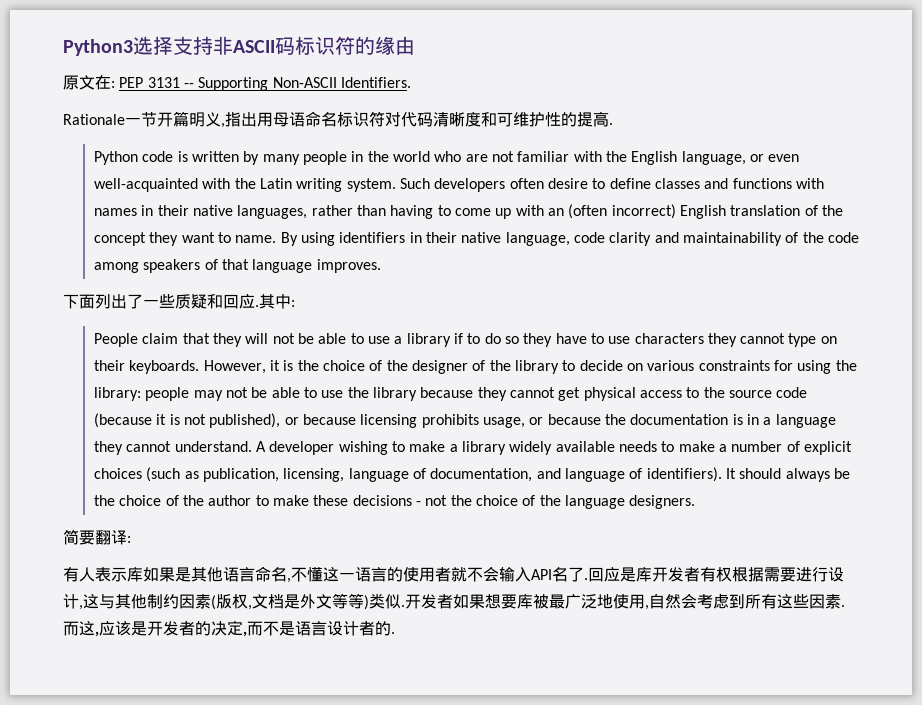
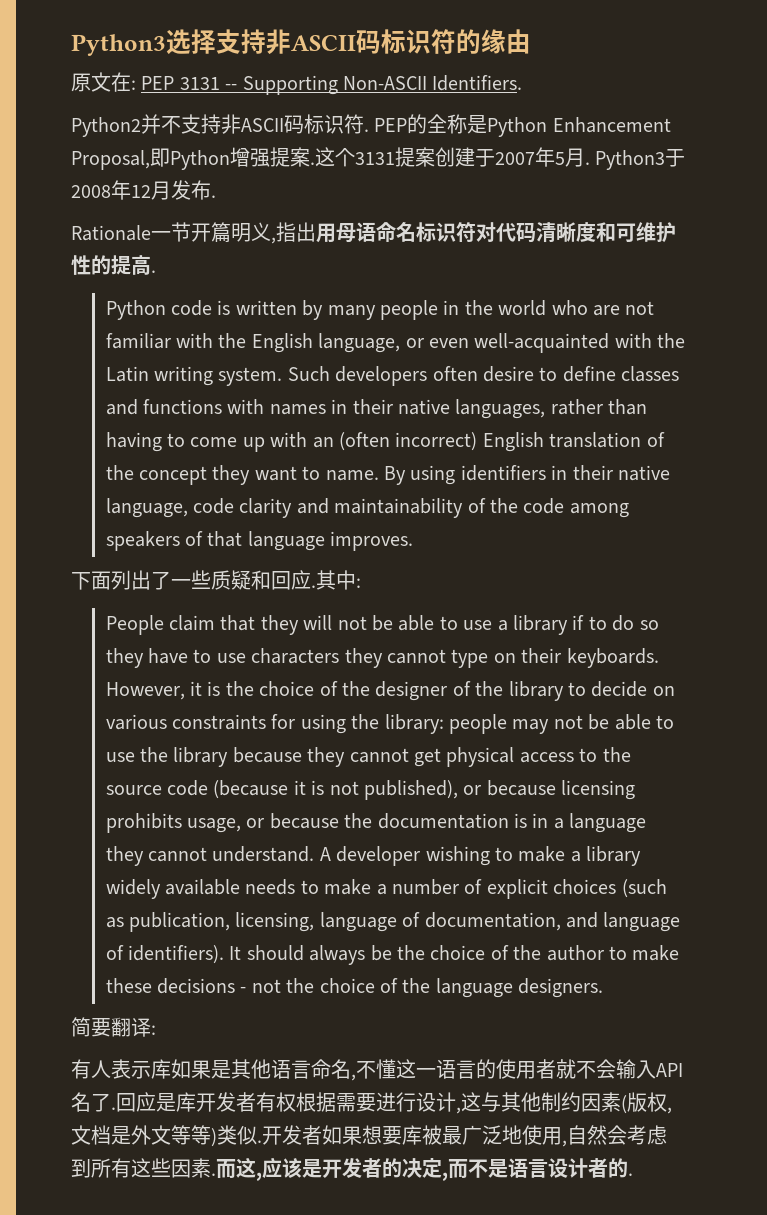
(411, 82) none -> [71,114,671,137] [71,147,686,170] [71,180,216,200] // Python2并不支持非ASCII码标识符. PEP的全称是Python Enhancement Proposal,即Python增强提案.这个3131提案创建于2007年5月. Python3于2008年12月发布.

